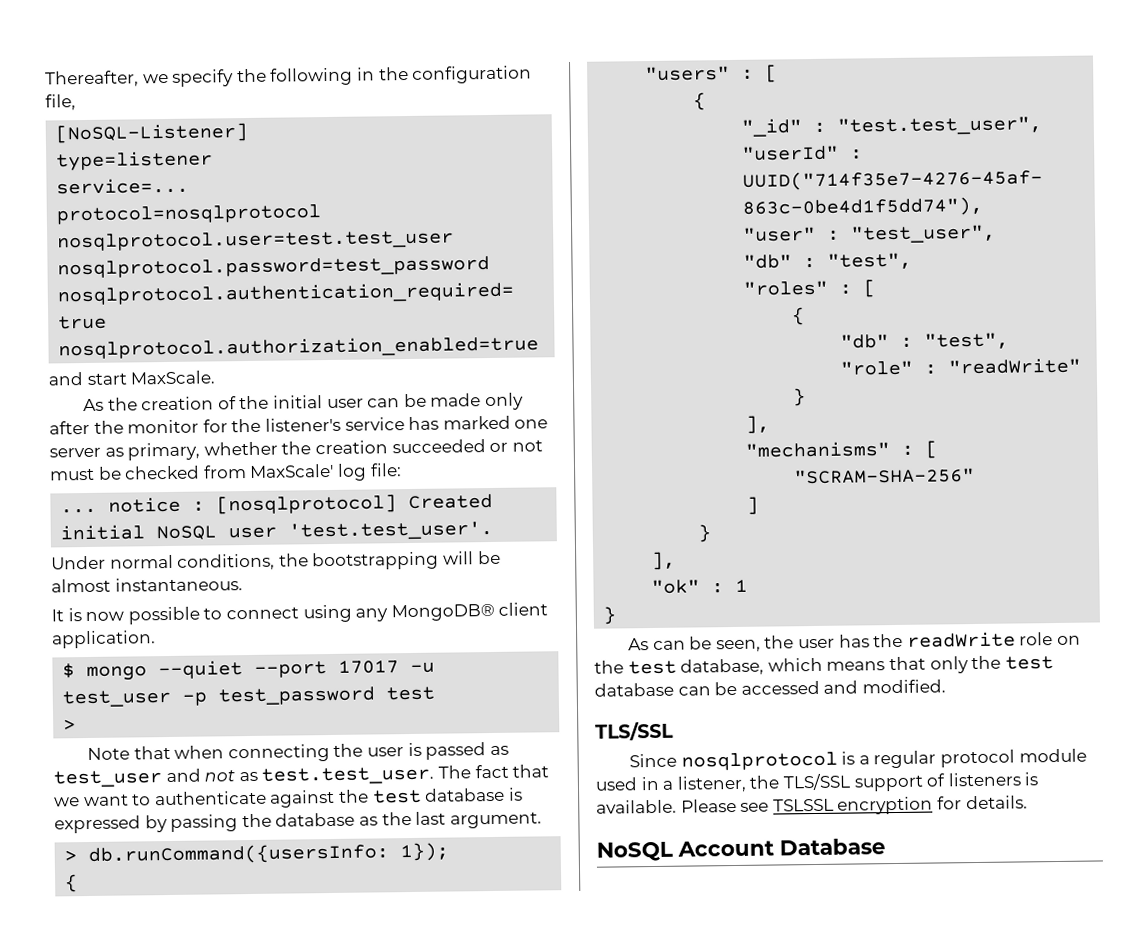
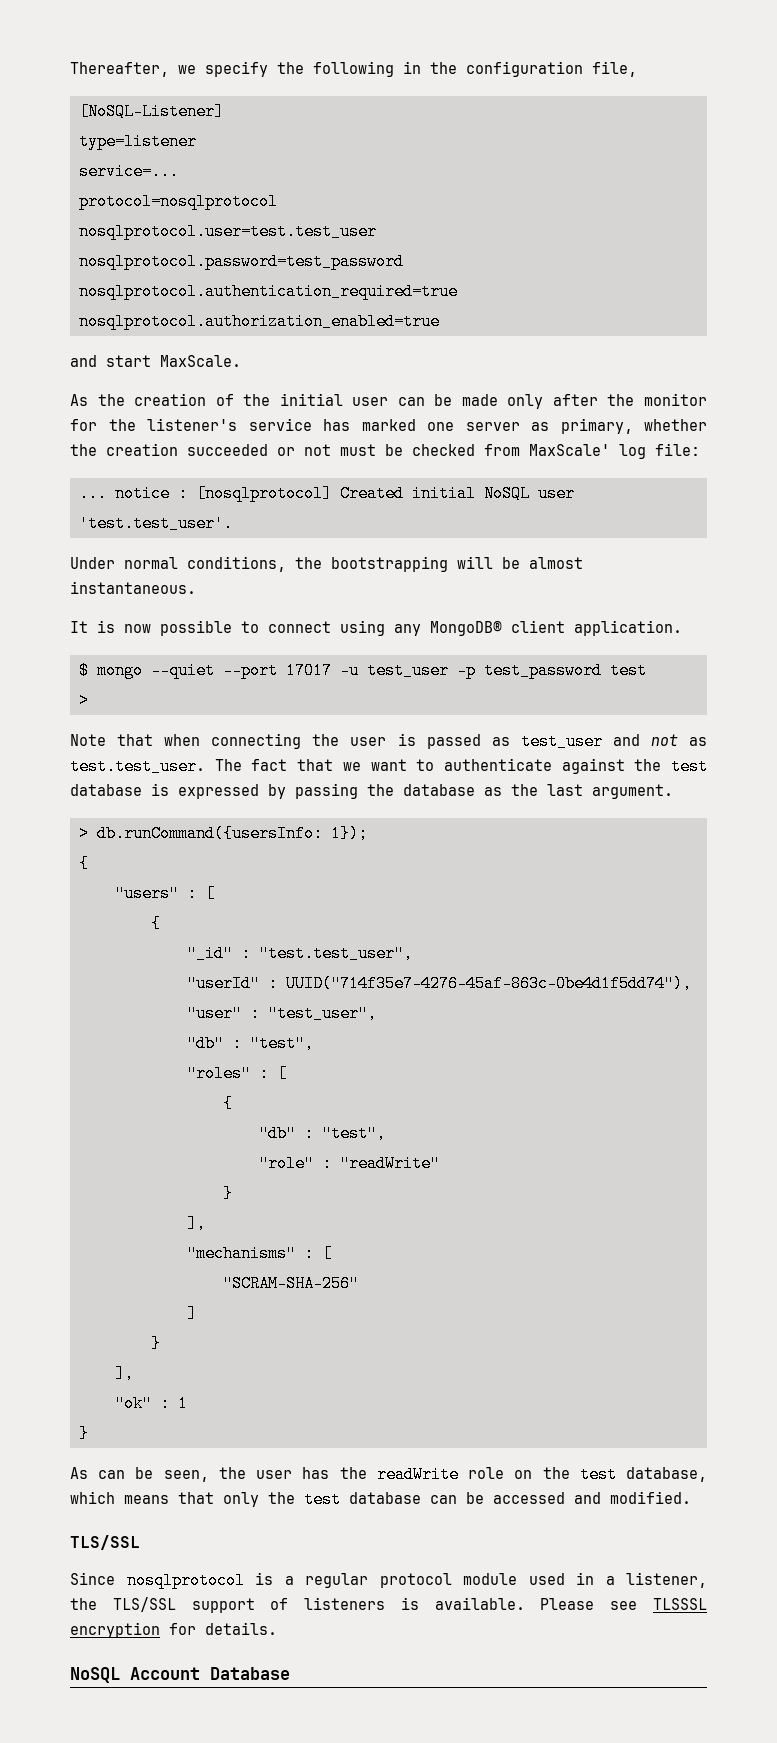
[772,798,834,812] TSLSSL -> [653,1598,707,1610] TLSSSL

